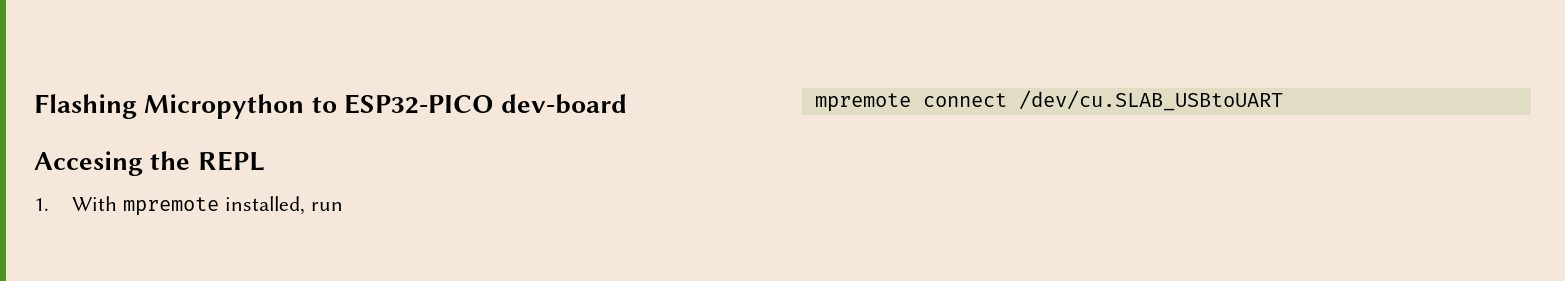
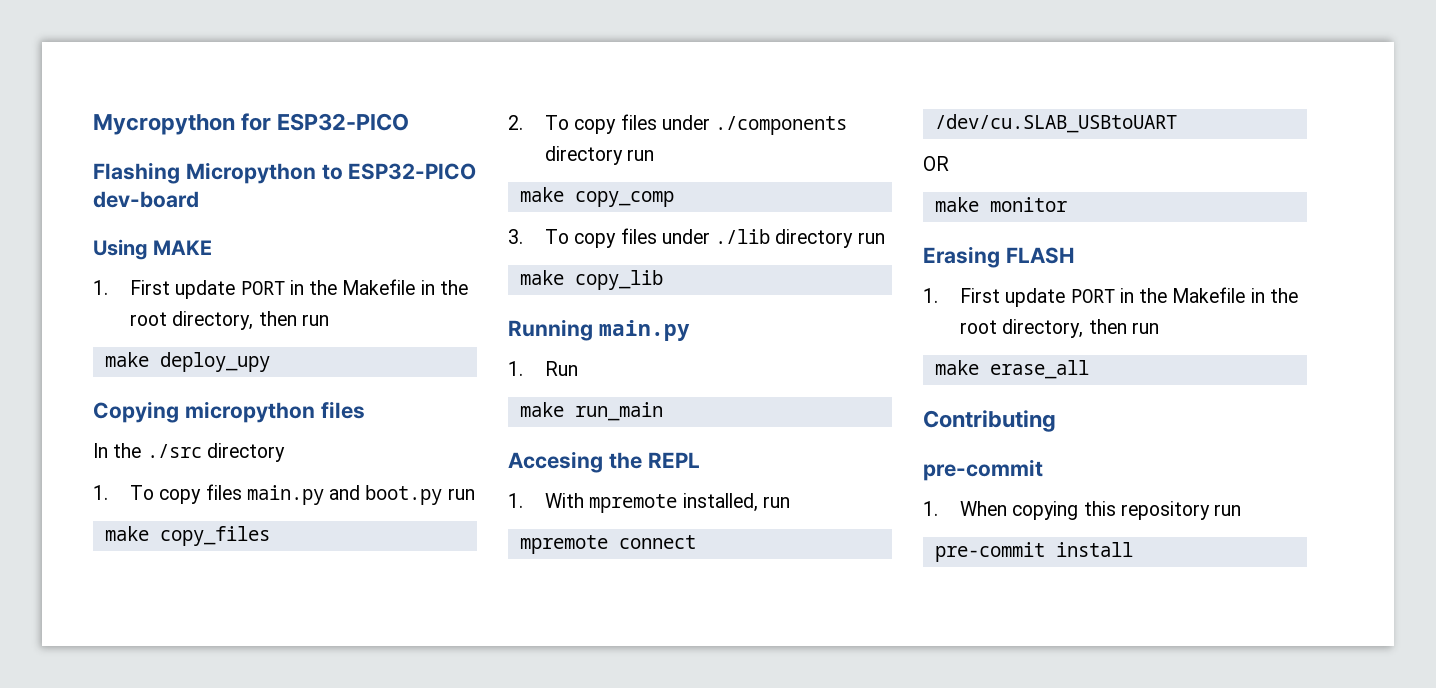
(34, 106) none -> [93,113,410,135] Mycropython for ESP32-PICO //
(628, 104) none -> [93,239,212,260] [93,279,468,299] [130,311,329,330] [104,352,270,372] [93,401,365,423] [93,443,285,462] [93,484,475,505] [104,526,270,546] [508,114,848,135] [545,146,655,165] [519,187,674,207] [508,228,885,248] [519,270,663,290] [508,319,690,341] [508,361,579,376] [519,402,663,421] // Using MAKE // 1. First update PORT in the Makefile in the root directory, then run // make deploy_upy // Copying micropython files // In the ./src directory // 1. To copy files main.py and boot.py run // make copy_files // 2. To copy files under ./components directory run // make copy_comp // 3. To copy files under ./lib directory run // make copy_lib // Running main.py // 1. Run // make run_main
(1283, 100) none -> [923,156,949,171] [934,197,1067,212] [923,246,1074,268] [923,287,1298,307] [960,319,1159,338] [934,360,1089,379] [923,410,1056,432] [923,459,1043,481] [923,501,1242,520] [934,542,1133,562] // OR // make monitor // Erasing FLASH // 1. First update PORT in the Makefile in the root directory, then run // make erase_all // Contributing // pre-commit // 1. When copying this repository run // pre-commit install

